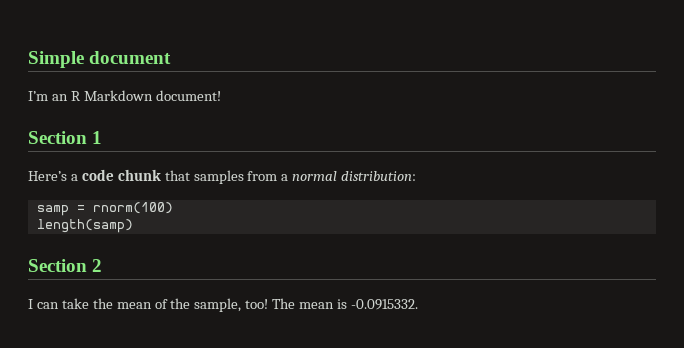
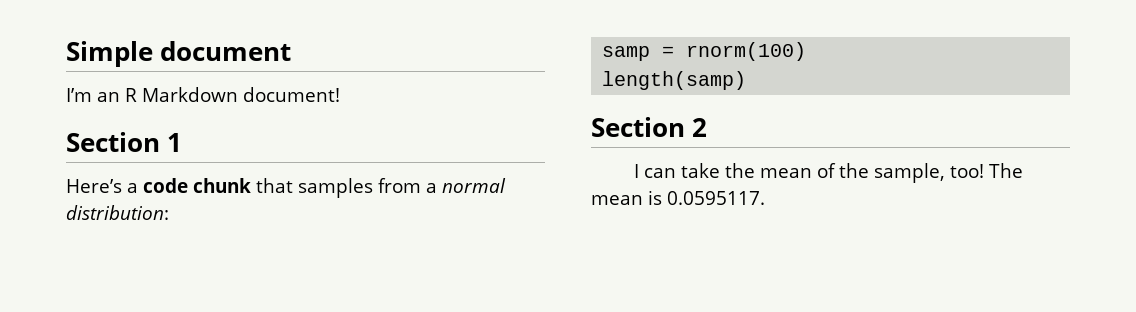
[350,299,418,310] -0.0915332. -> [667,191,765,205] 0.0595117.

